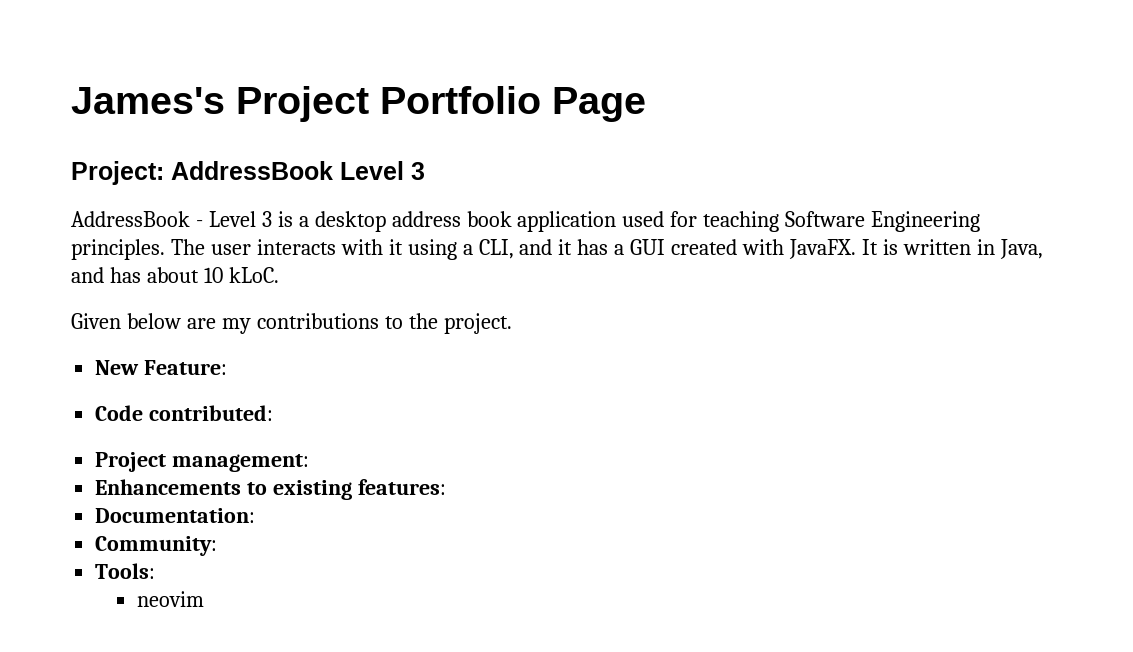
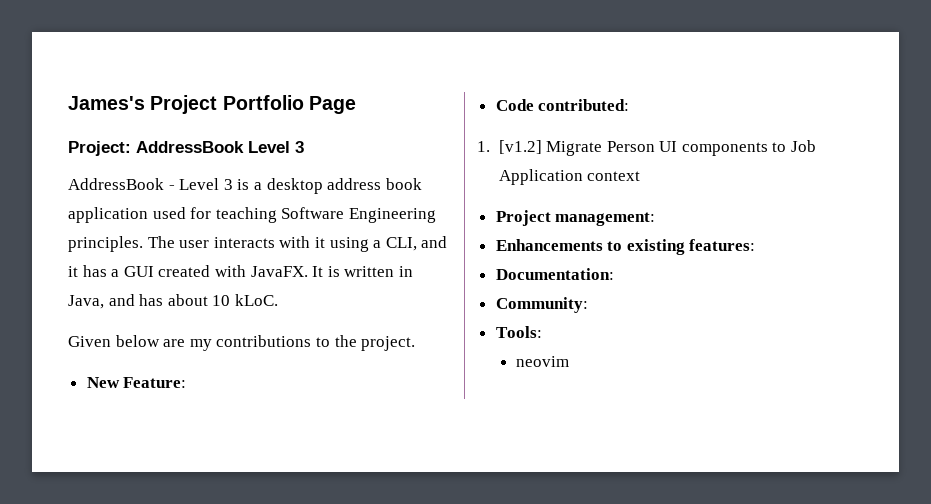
(274, 413) none -> [477,140,817,156] [498,169,641,185] // 1. [v1.2] Migrate Person UI components to Job Application context

